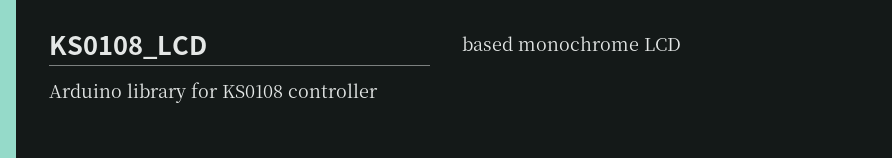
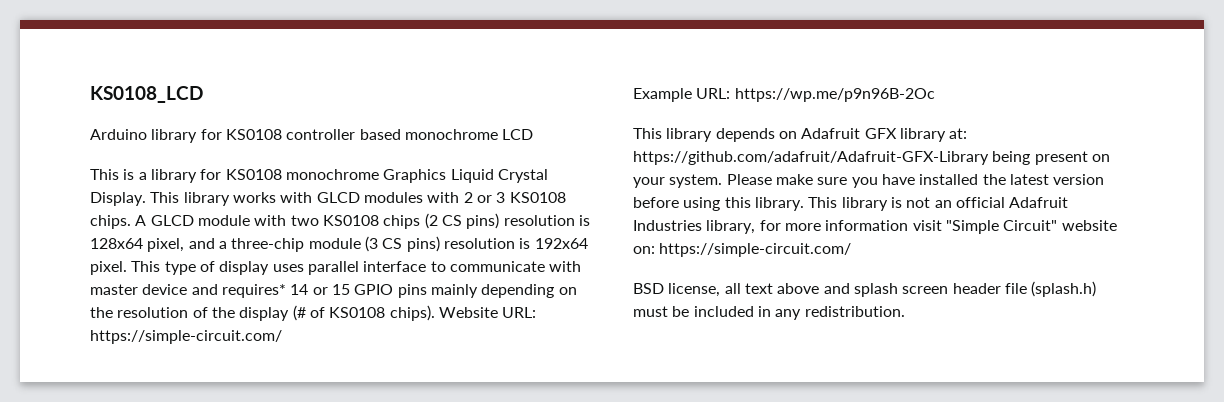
(681, 44) none -> [90,169,548,183] [90,192,566,206] [90,213,590,229] [90,236,588,252] [90,261,582,275] [90,284,577,298] [90,305,537,321] [90,330,282,344] [633,88,935,102] [633,128,968,142] [633,151,1110,165] [633,174,1105,188] [633,197,1069,211] [633,220,1117,234] [633,243,852,257] [633,281,1097,297] [633,306,905,320] // This is a library for KS0108 monochrome Graphics Liquid Crystal Display. This library works with GLCD modules with 2 or 3 KS0108 chips. A GLCD module with two KS0108 chips (2 CS pins) resolution is 128x64 pixel, and a three-chip module (3 CS pins) resolution is 192x64 pixel. This type of display uses parallel interface to communicate with master device and requires* 14 or 15 GPIO pins mainly depending on the resolution of the display (# of KS0108 chips). Website URL: https://simple-circuit.com/ // Example URL: https://wp.me/p9n96B-2Oc // This library depends on Adafruit GFX library at: https://github.com/adafruit/Adafruit-GFX-Library being present on your system. Please make sure you have installed the latest version before using this library. This library is not an official Adafruit Industries library, for more information visit "Simple Circuit" website on: https://simple-circuit.com/ // BSD license, all text above and splash screen header file (splash.h) must be included in any redistribution.

